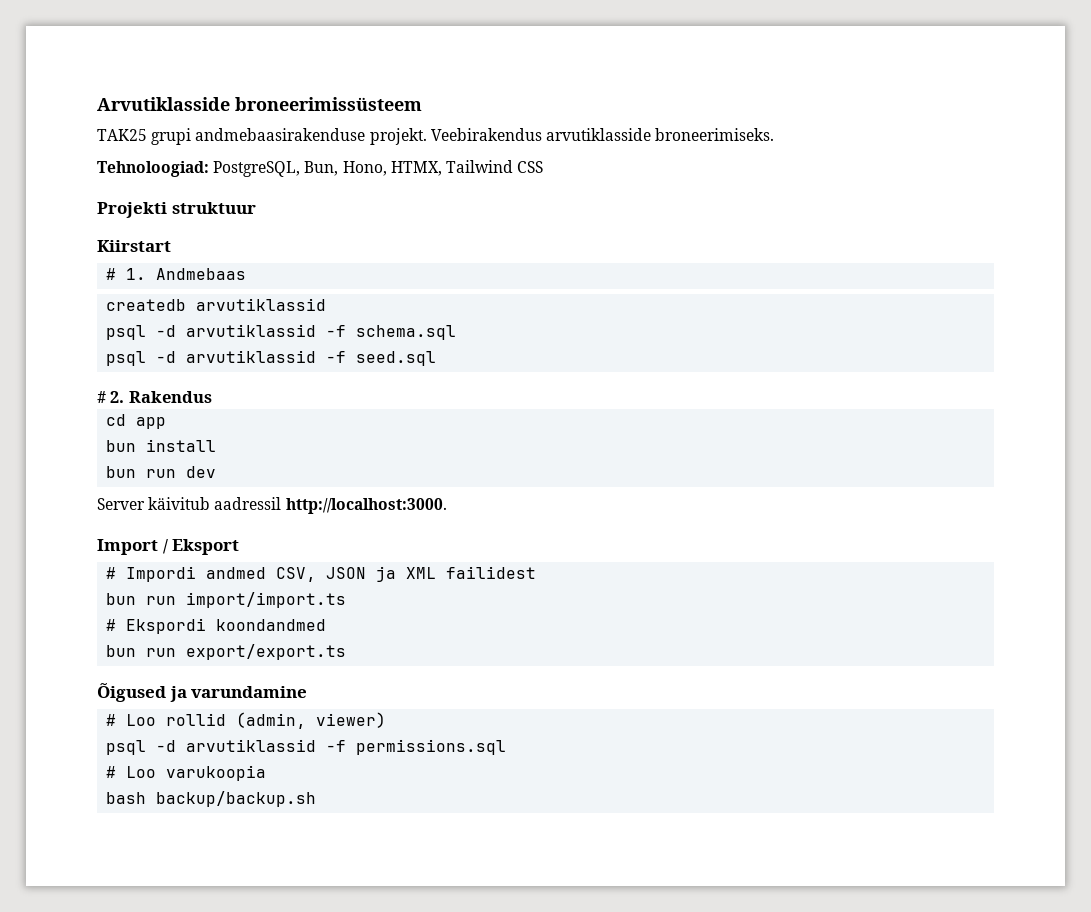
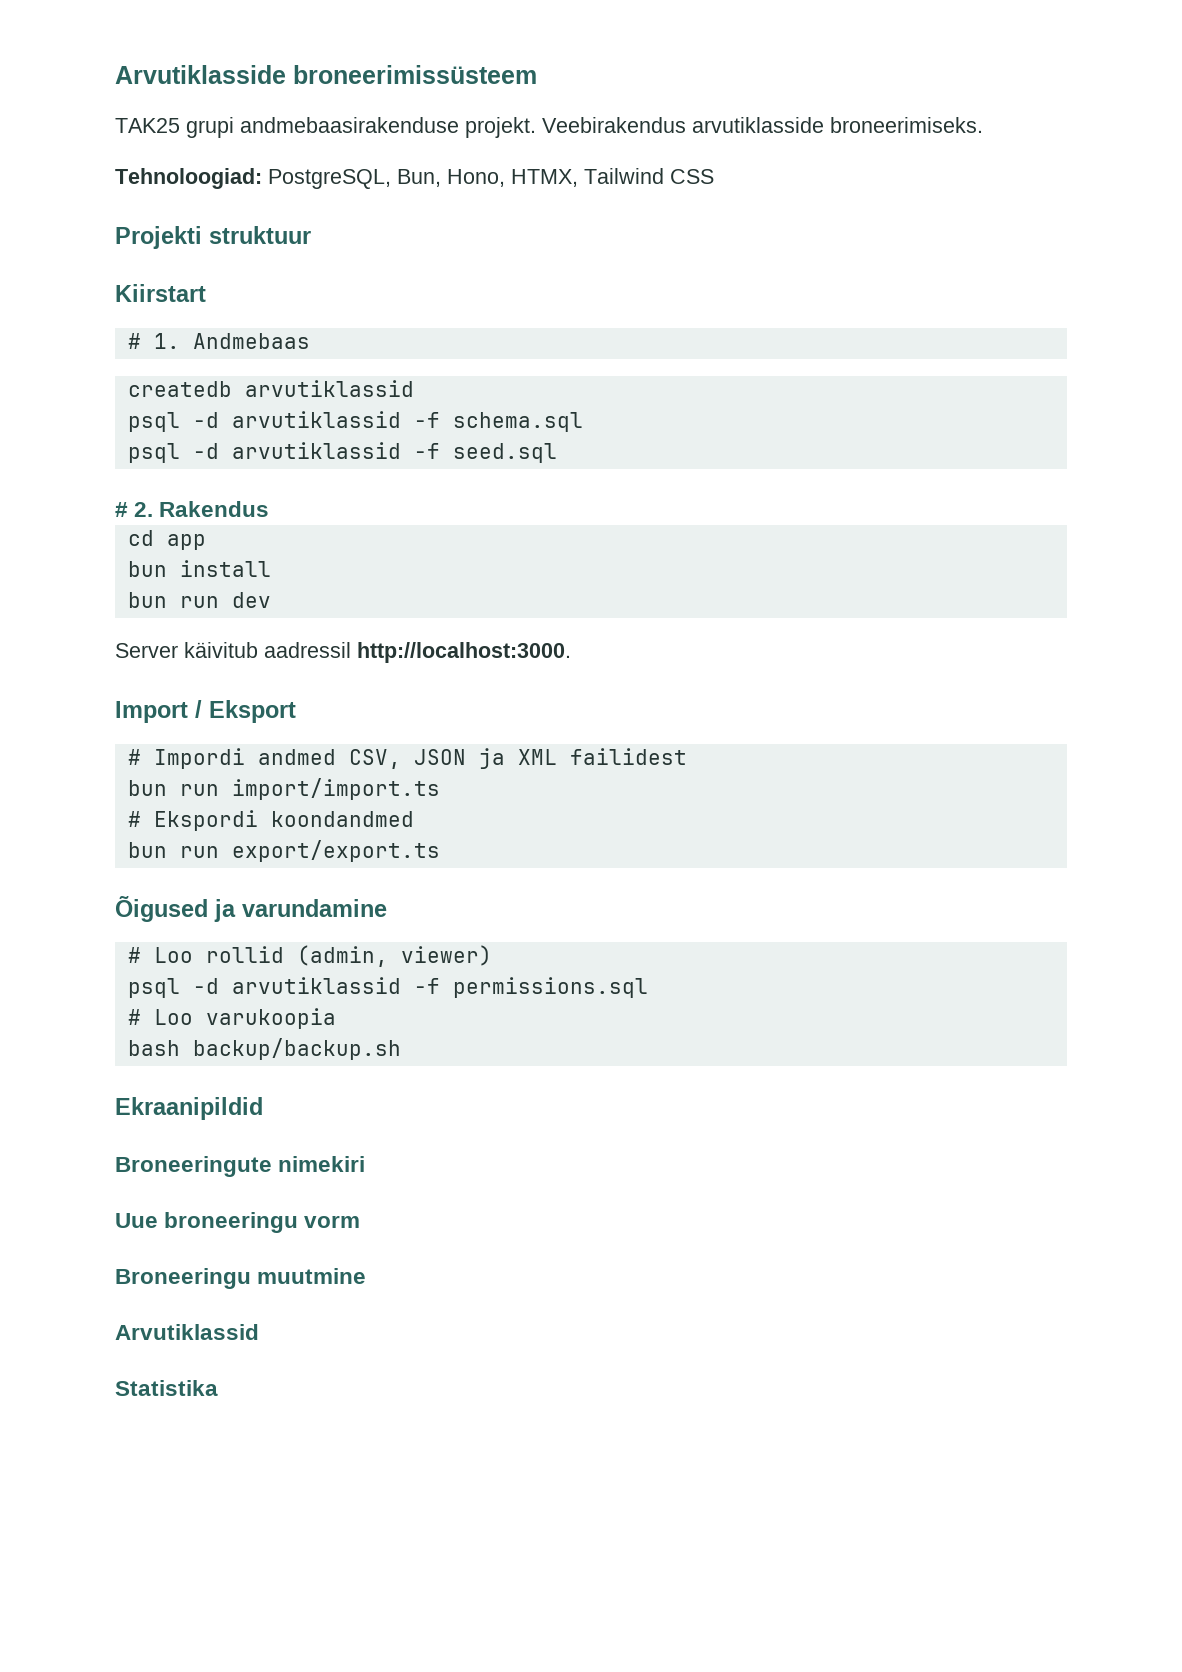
(317, 799) none -> [115,1097,263,1120] [115,1156,366,1177] [115,1212,361,1233] [115,1268,367,1289] [115,1324,259,1340] [115,1380,218,1396] // Ekraanipildid // Broneeringute nimekiri // Uue broneeringu vorm // Broneeringu muutmine // Arvutiklassid // Statistika

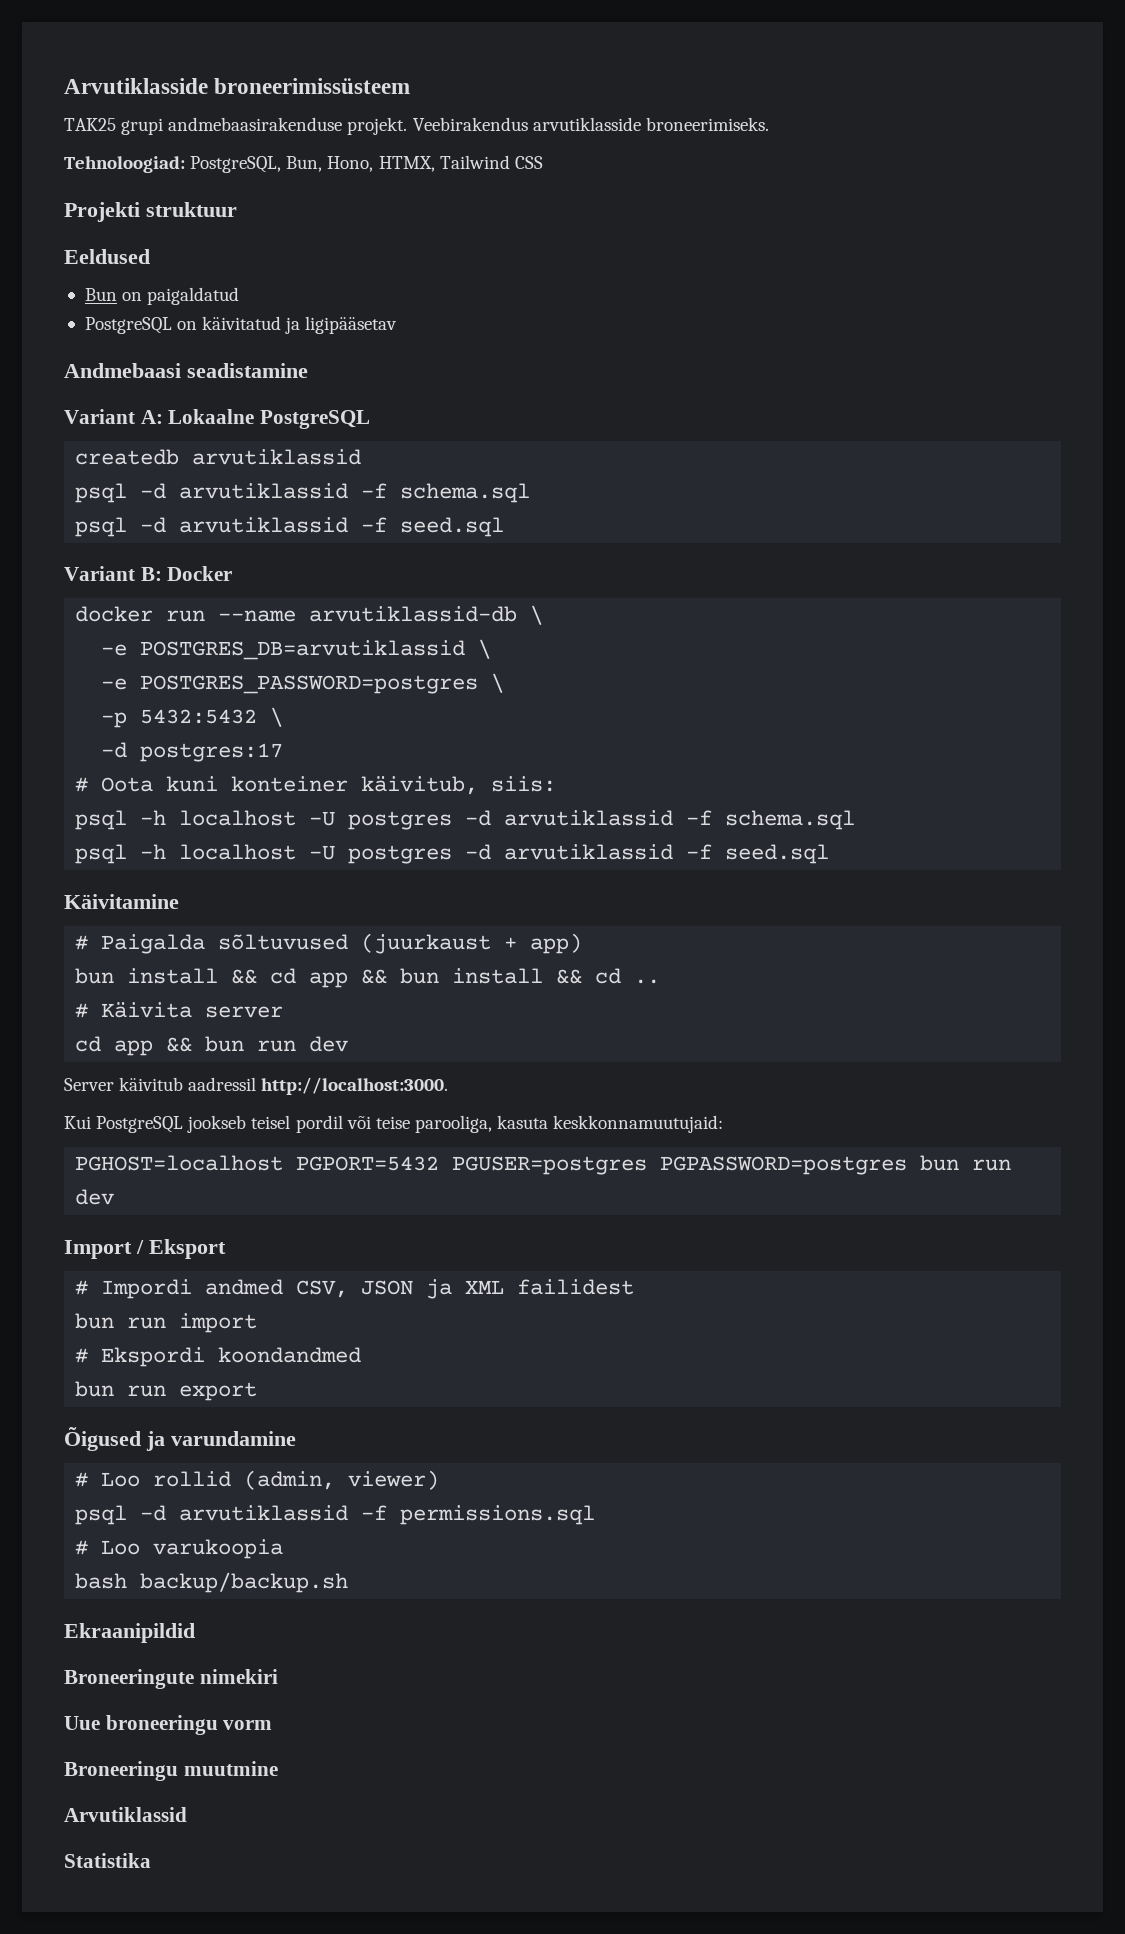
[115,284,206,302] [127,333,310,349] Kiirstart // # 1. Andmebaas -> [64,249,150,264] [84,287,240,305] [84,316,398,334] [64,363,308,378] [64,409,371,429] Eeldused // Bun on paigaldatud // PostgreSQL on käivitatud ja ligipääsetav // Andmebaasi seadistamine // Variant A: Lokaalne PostgreSQL
[115,501,270,517] [127,530,206,550] [127,560,271,577] # 2. Rakendus // cd app // bun install // -> [64,566,233,581] [75,605,544,625] [101,639,492,660] [101,673,505,694] [101,707,284,728] [101,742,284,762] [75,776,557,795] [75,810,856,830] [75,844,830,864] [64,894,179,909] [75,933,583,954] [75,968,661,988] [75,1002,284,1018] [75,1036,193,1056] Variant B: Docker // docker run --name arvutiklassid-db \ // -e POSTGRES_DB=arvutiklassid \ // -e POSTGRES_PASSWORD=postgres \ // -p 5432:5432 \ // -d postgres:17 // # Oota kuni konteiner käivitub, siis: // psql -h localhost -U postgres -d arvutiklassid -f schema.sql // psql -h localhost -U postgres -d arvutiklassid -f seed.sql // Käivitamine // # Paigalda sõltuvused (juurkaust + app) // bun install && cd app && bun install && cd .. // # Käivita server // cd app &&
(571, 652) none -> [64,1115,724,1133] [75,1155,1012,1175] [75,1189,115,1205] // Kui PostgreSQL jookseb teisel pordil või teise parooliga, kasuta keskkonnamuutujaid: // PGHOST=localhost PGPORT=5432 PGUSER=postgres PGPASSWORD=postgres bun run dev
[231,778,440,800] import/import.ts -> [179,1313,258,1333] import
[231,840,440,862] export/export.ts -> [179,1382,258,1401] export

